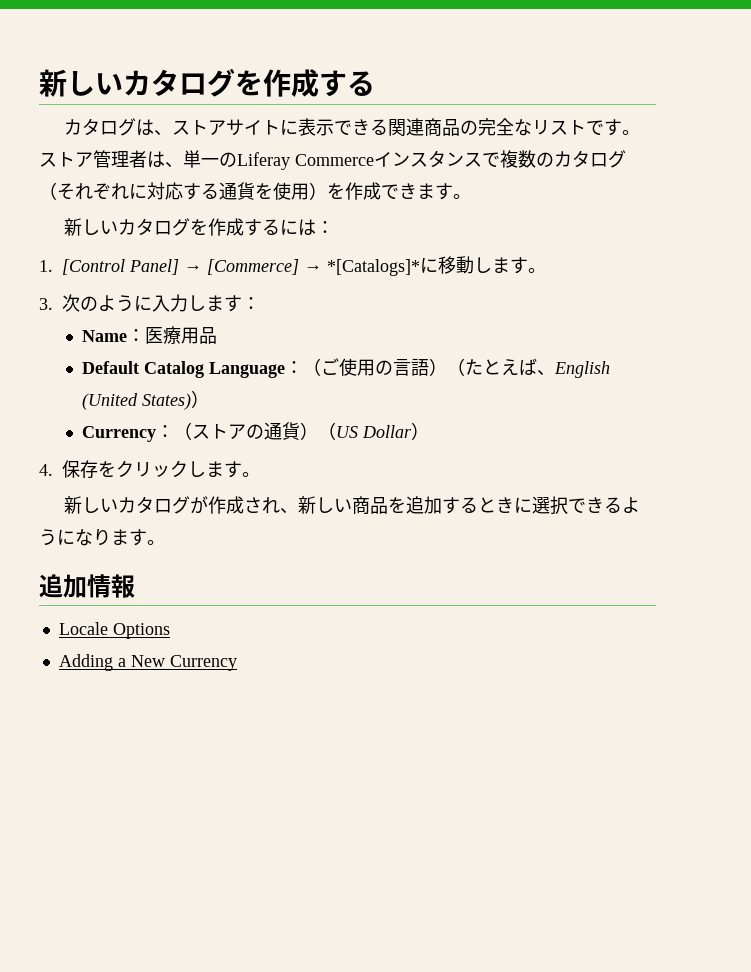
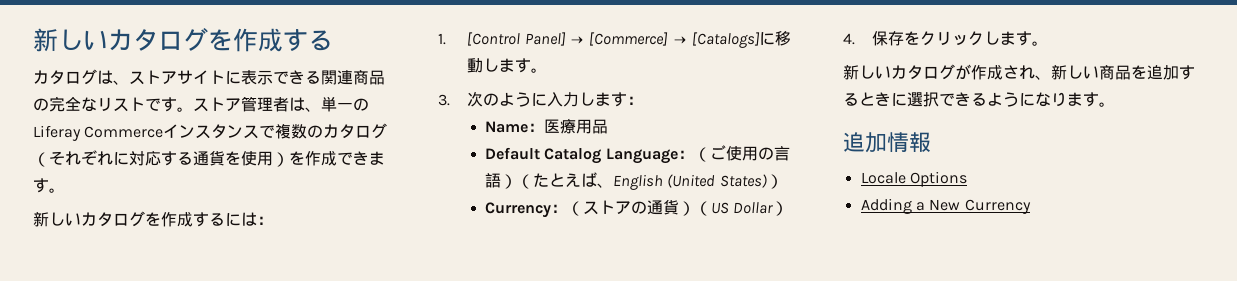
[327,259,421,276] *[Catalogs]* -> [691,32,760,48] [Catalogs]

